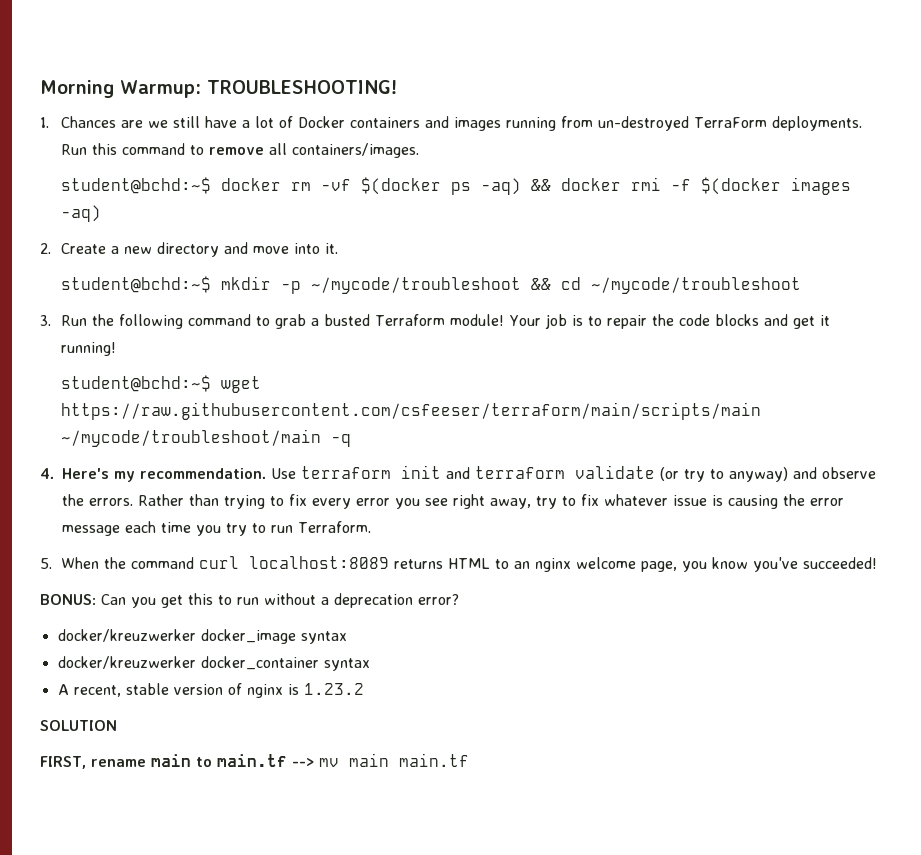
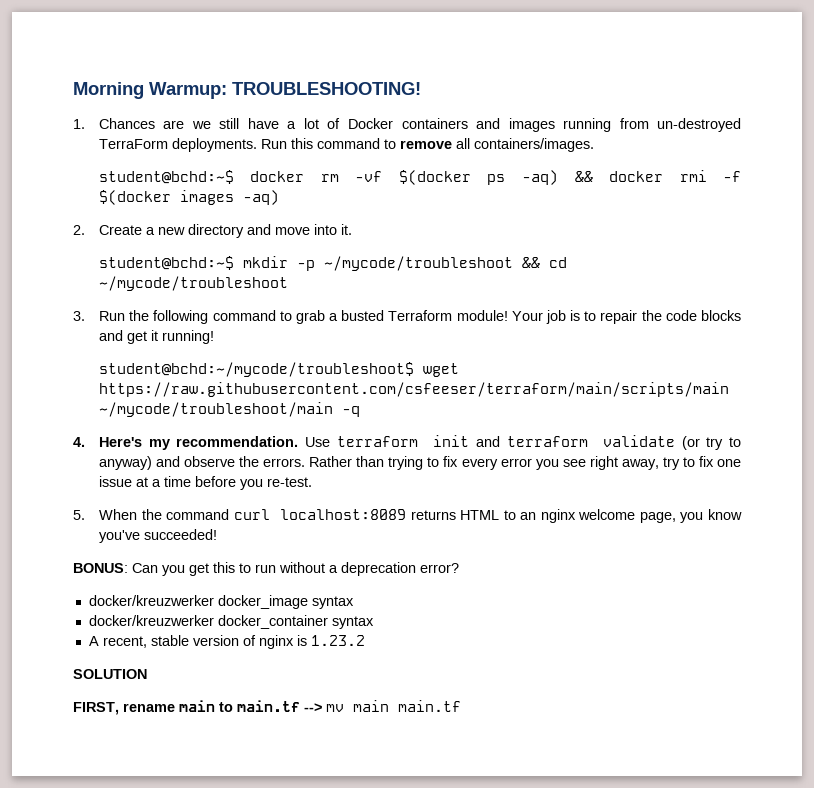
[60,375,211,392] student@bchd:~$ -> [98,362,414,377] student@bchd:~/mycode/troubleshoot$
[604,494,844,509] [62,521,371,536] whatever issue is causing the error message each time you try to run Terraform. -> [716,459,741,467] [98,476,312,490] one issue at a time before you re-test.

